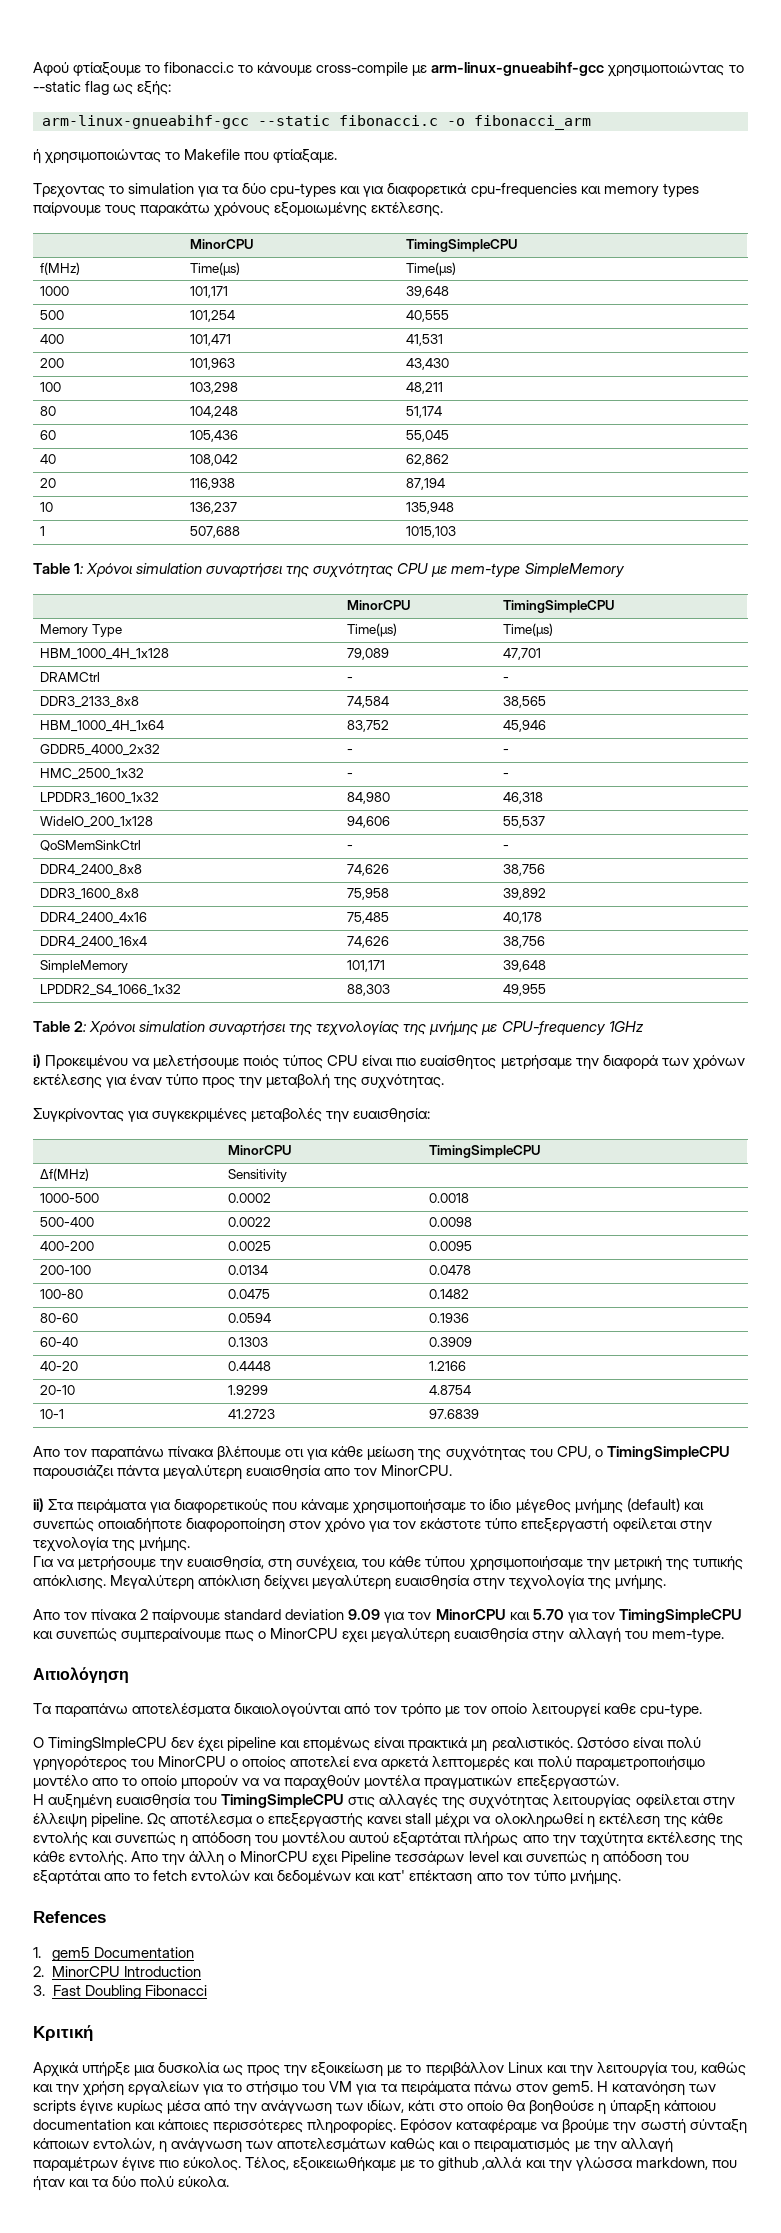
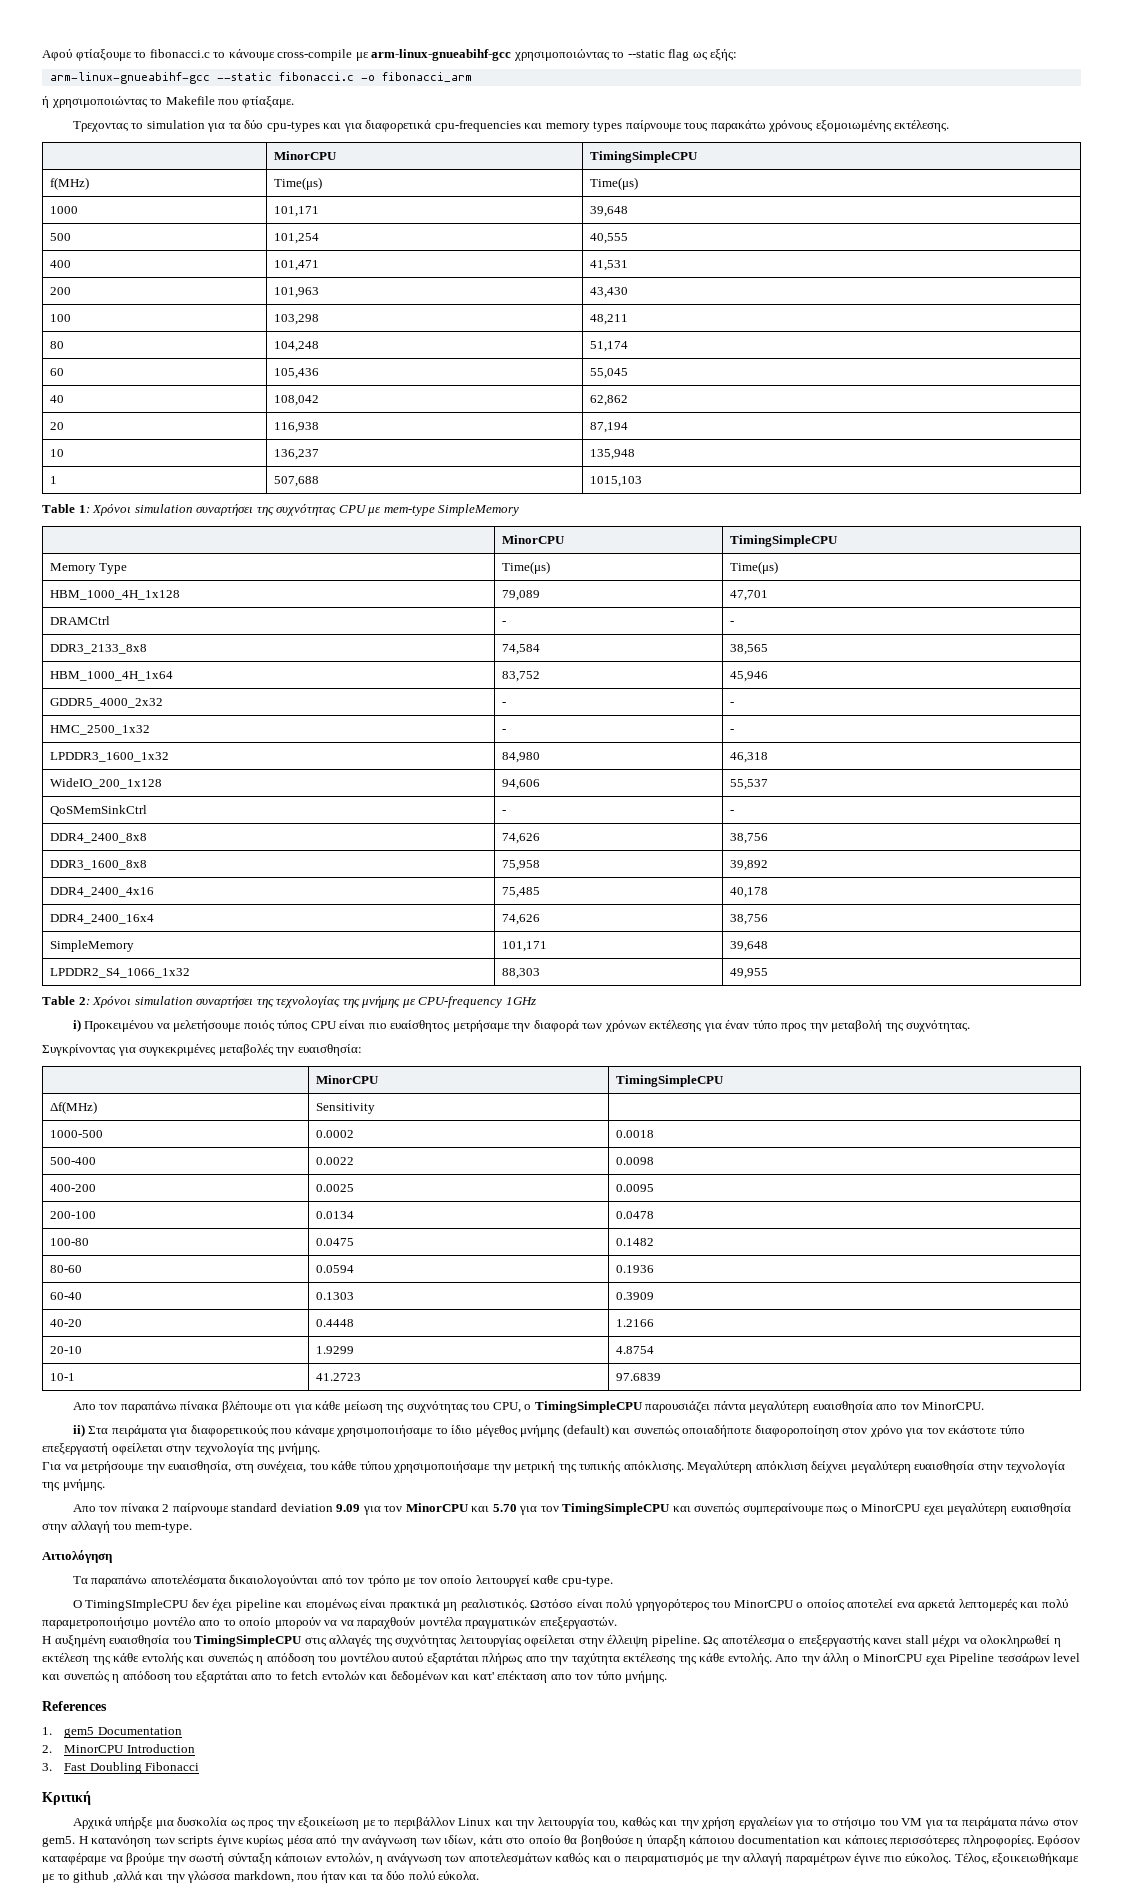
[33,1911,106,1923] Refences -> [42,1701,107,1711] References

